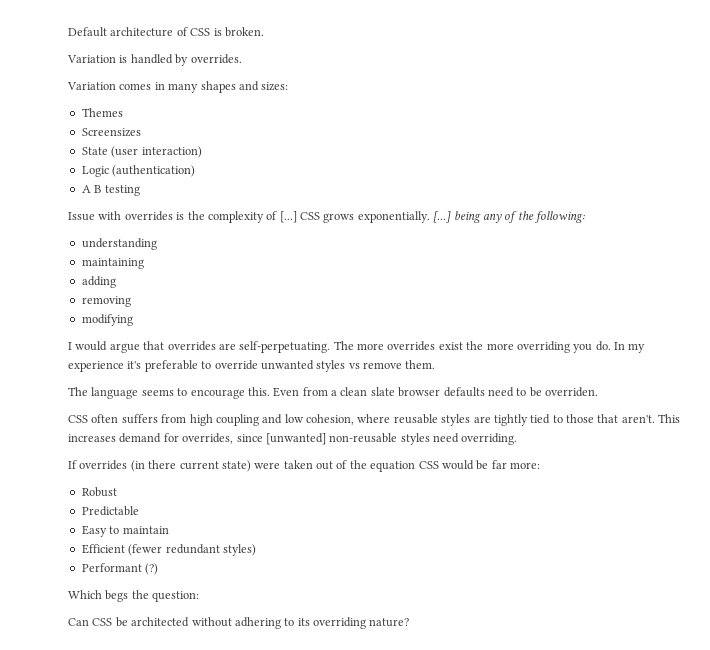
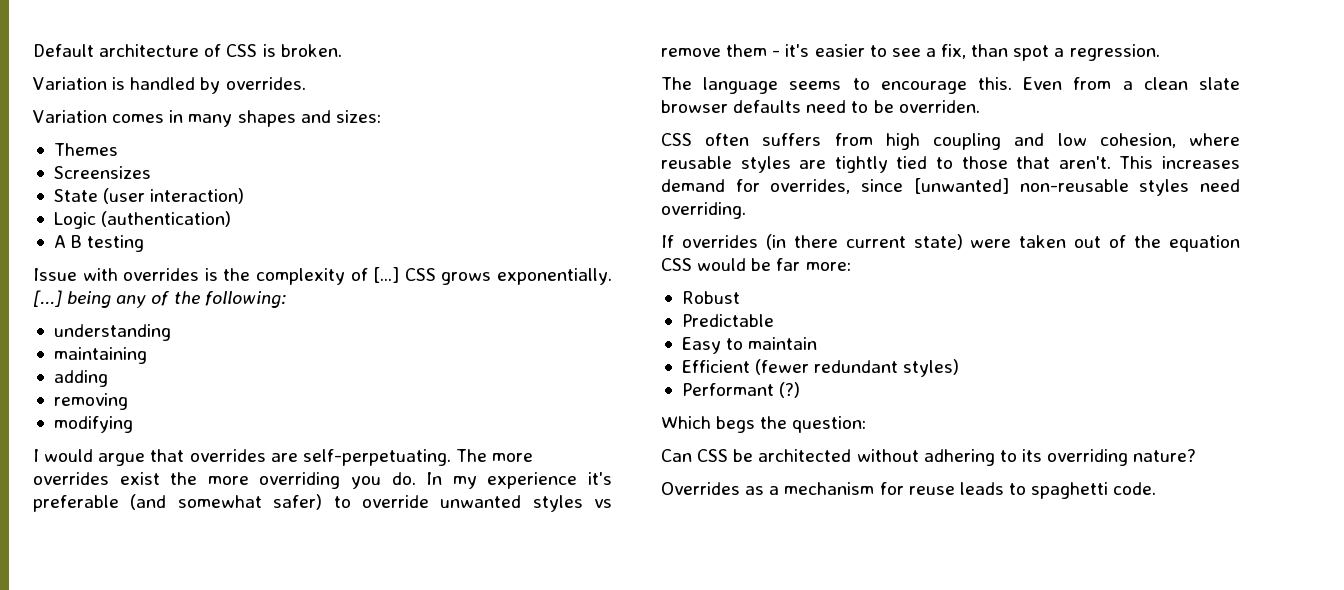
(198, 366) none -> [130,494,323,510] (and somewhat safer)
[405,360,436,369] them. -> [726,44,1160,61] them - it's easier to see a fix, than spot a regression.
(410, 622) none -> [661,482,1157,499] // Overrides as a mechanism for reuse leads to spaghetti code.

